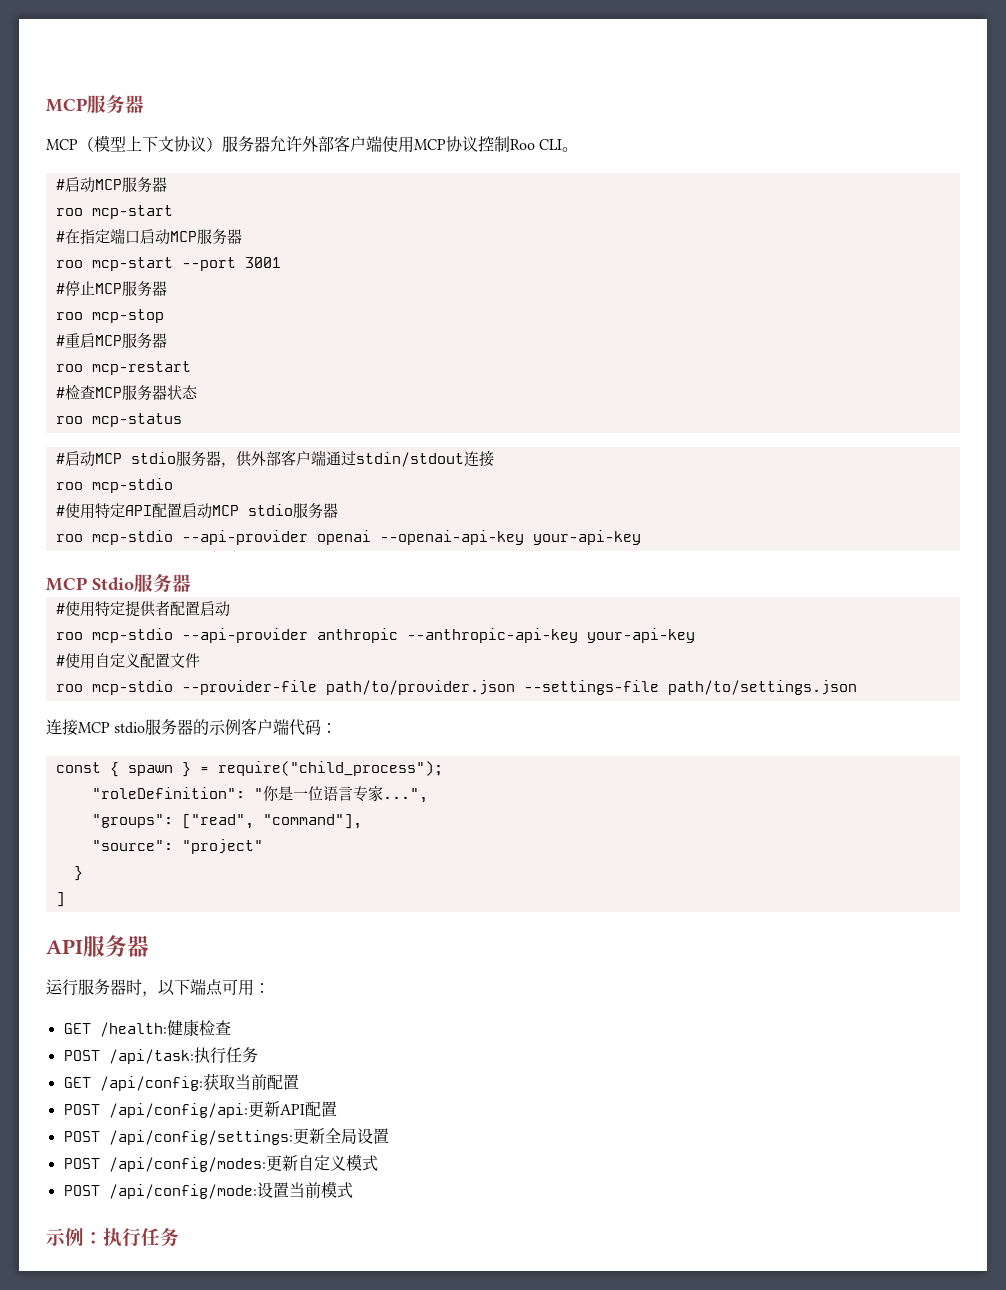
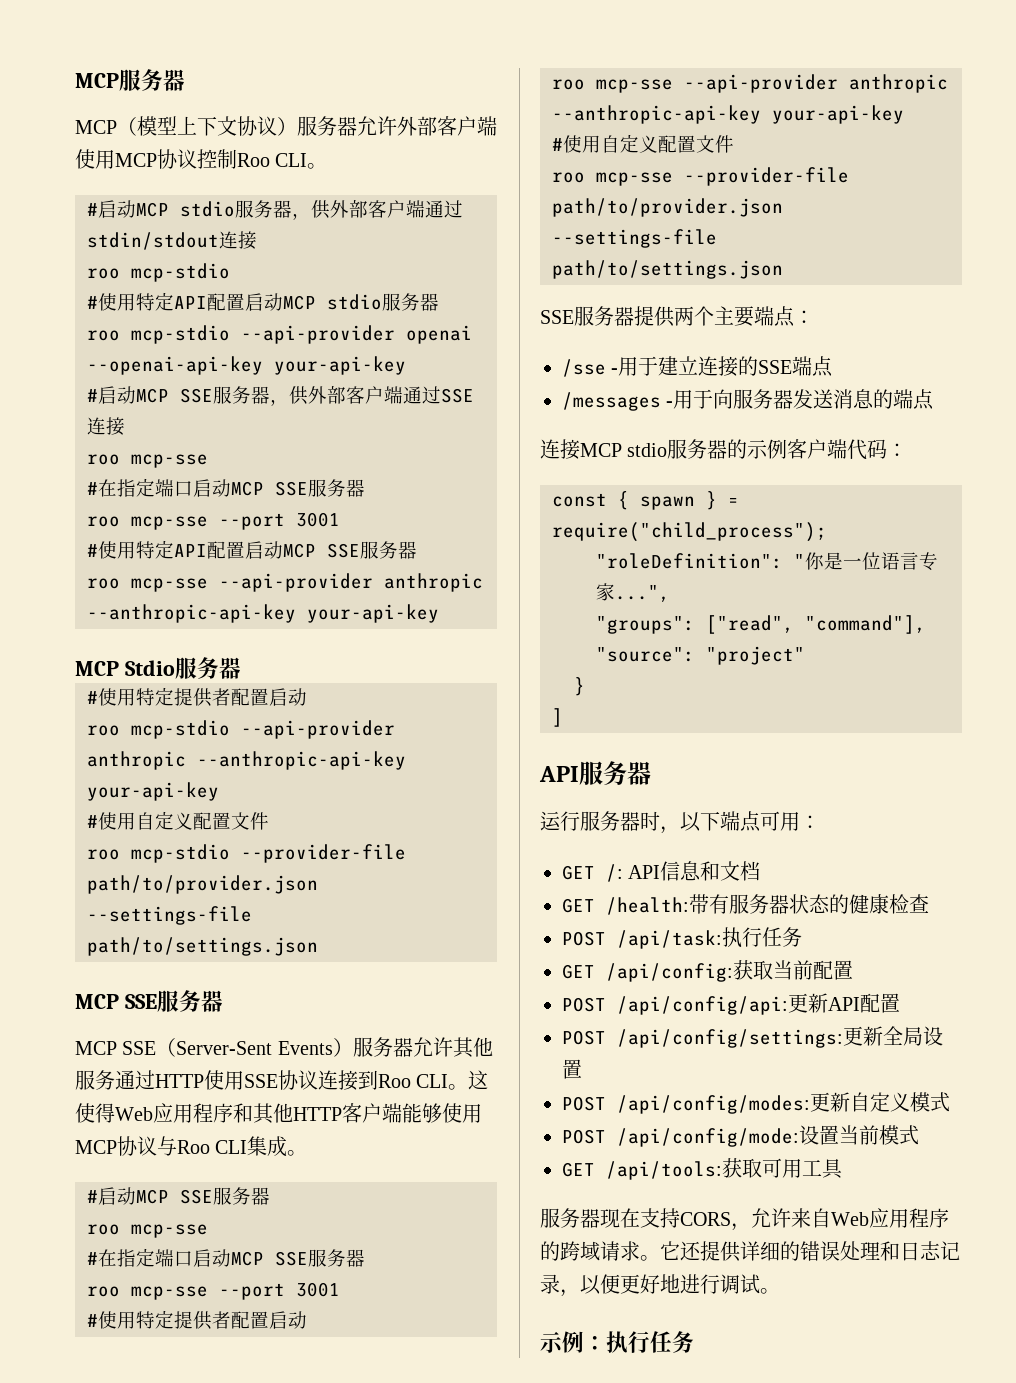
[55,177,167,193] [55,205,173,219] [55,228,242,245] [55,257,281,271] [55,280,167,297] [55,309,164,323] [55,333,167,349] [55,361,191,375] [55,384,198,401] [55,413,182,427] // #启动MCP服务器 // roo mcp-start // #在指定端口启动MCP服务器 // roo mcp-start --port 3001 // #停止MCP服务器 // roo mcp-stop // #重启MCP服务器 // roo mcp-restart // #检查MCP服务器状态 // roo mcp-status -> (328, 166) none
(641, 537) none -> [87,386,474,406] [87,417,125,436] [87,454,208,468] [87,478,365,497] [87,512,340,530] [87,540,417,559] [87,573,483,592] [87,604,439,623] // #启动MCP SSE服务器，供外部客户端通过SSE连接 // roo mcp-sse // #在指定端口启动MCP SSE服务器 // roo mcp-sse --port 3001 // #使用特定API配置启动MCP SSE服务器 // roo mcp-sse --api-provider anthropic --anthropic-api-key your-api-key
(857, 687) none -> [75,990,223,1012] [75,1037,493,1058] [75,1070,489,1091] [75,1103,482,1124] [75,1136,308,1157] [87,1187,270,1205] [87,1224,208,1238] [87,1248,365,1267] [87,1282,340,1300] [87,1310,307,1330] [552,74,948,93] [552,105,904,124] [552,134,734,153] [552,167,849,186] [552,198,783,217] [552,229,717,248] [552,260,783,279] [540,306,814,327] [562,356,834,377] [562,389,935,411] // MCP SSE服务器 // MCP SSE（Server-Sent Events）服务器允许其他服务通过HTTP使用SSE协议连接到Roo CLI。这使得Web应用程序和其他HTTP客户端能够使用MCP协议与Roo CLI集成。 // #启动MCP SSE服务器 // roo mcp-sse // #在指定端口启动MCP SSE服务器 // roo mcp-sse --port 3001 // #使用特定提供者配置启动 // roo mcp-sse --api-provider anthropic --anthropic-api-key your-api-key // #使用自定义配置文件 // roo mcp-sse --provider-file path/to/provider.json --settings-file path/to/settings.json // SSE服务器提供两个主要端点： // /sse -用于建立连接的SSE端点 // /messages -用于向服务器发送消息的端点
[99,1022,167,1037] /health: -> [606,861,761,882] [562,894,849,915] /: API信息和文档 // GET /health:带有服务器状态的
(353, 1190) none -> [562,1158,843,1180] [540,1208,949,1231] [540,1241,960,1262] [540,1274,780,1297] // GET /api/tools:获取可用工具 // 服务器现在支持CORS，允许来自Web应用程序的跨域请求。它还提供详细的错误处理和日志记录，以便更好地进行调试。

